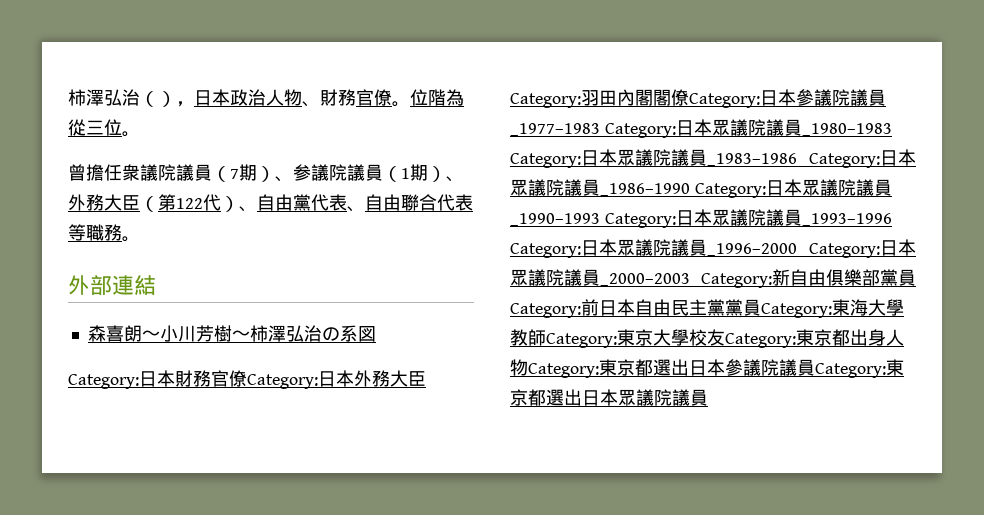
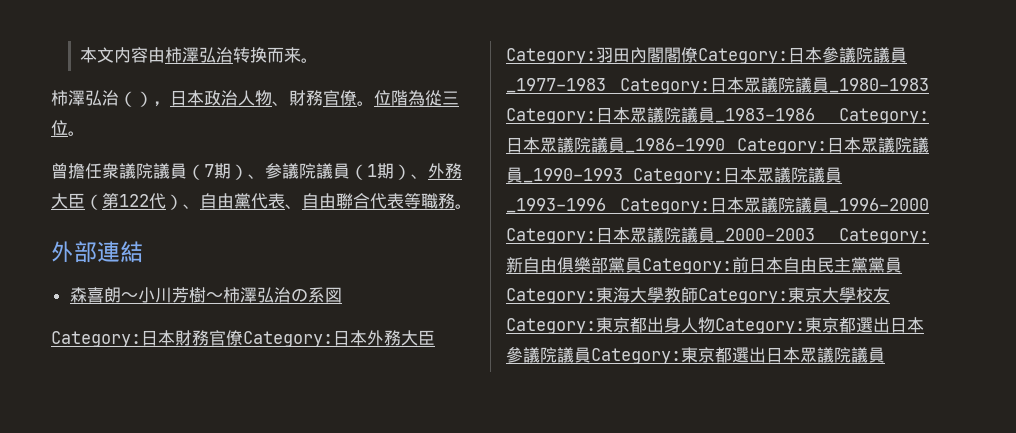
(68, 97) none -> [80,47,319,63] 本文内容由柿澤弘治转换而来。 //

